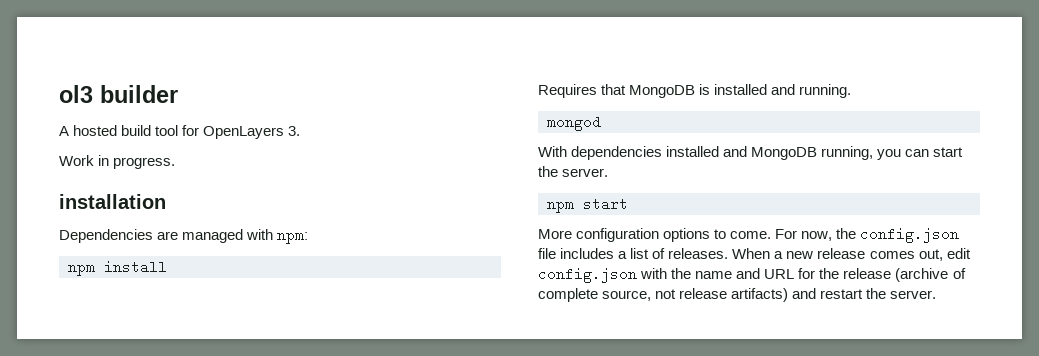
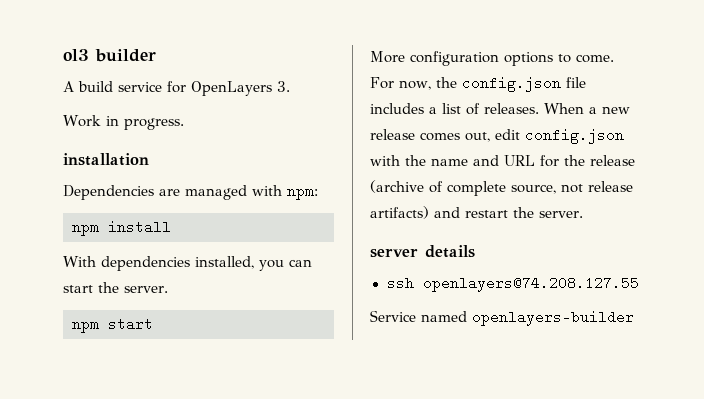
[73,125,179,136] hosted build tool -> [78,81,162,92] build service
[538,84,852,98] [547,115,601,131] [538,146,874,160] Requires that MongoDB is installed and running. // mongod // With dependencies installed and MongoDB running, -> [63,256,254,271] With dependencies installed,
(937, 294) none -> [370,245,475,258] [386,276,639,292] [370,310,634,326] // server details // ssh openlayers@74.208.127.55 // Service named openlayers-builder

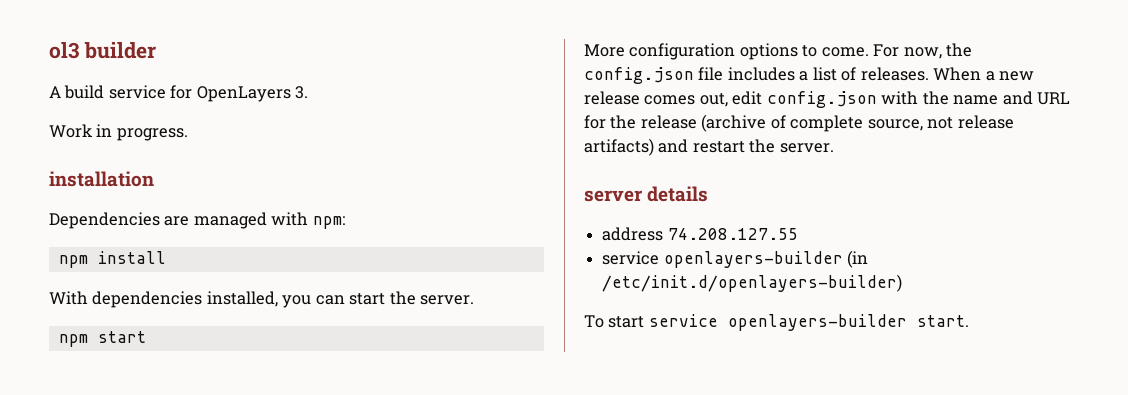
[386,276,639,292] [370,310,634,326] ssh openlayers@74.208.127.55 // Service named openlayers-builder -> [602,227,798,241] [602,250,869,268] [602,274,903,292] [584,314,969,331] address 74.208.127.55 // service openlayers-builder (in /etc/init.d/openlayers-builder) // To start service openlayers-builder start.

